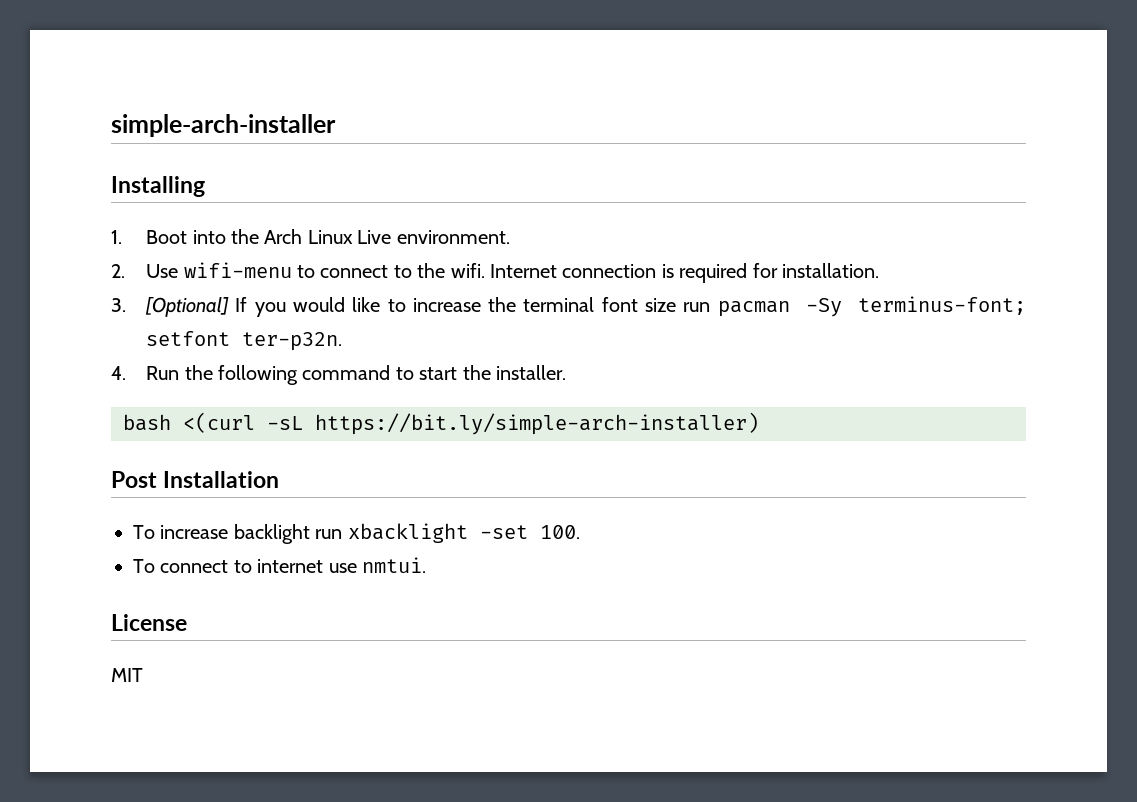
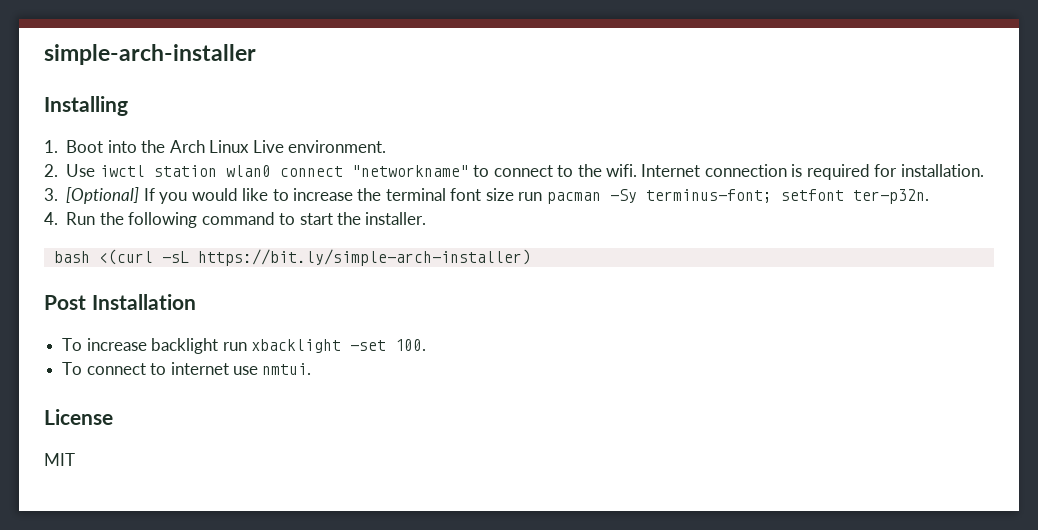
[183,262,292,278] wifi-menu -> [99,165,469,177] iwctl station wlan0 connect "networkname"

